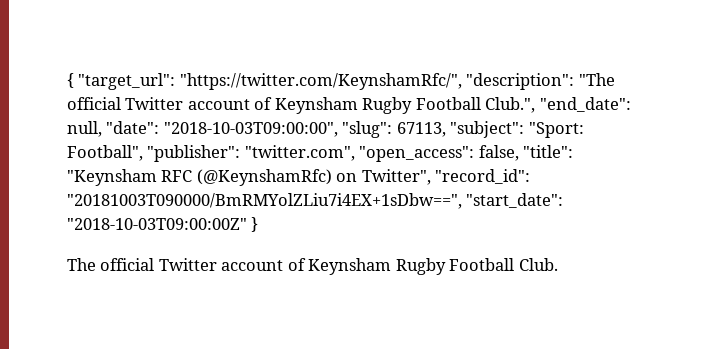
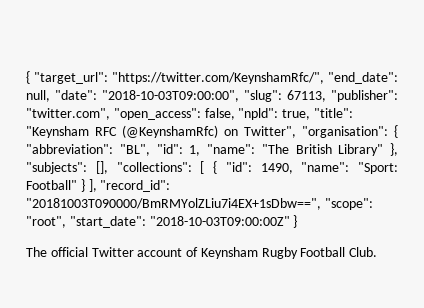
[466,73,615,90] [67,97,536,114] "description": "The official Twitter account of Keynsham Rugby Football Club.", -> (324, 78) none
[450,121,584,138] [67,145,143,161] "subject": "Sport: Football", -> (326, 96) none
(519, 153) none -> [238,108,311,120] "npld": true,
[435,169,531,184] [67,193,462,209] "record_id": "20181003T090000/BmRMYolZLiu7i4EX+1sDbw==", -> [302,125,398,138] [26,143,398,156] [26,161,398,174] [26,179,171,192] [26,198,373,210] [26,216,66,228] "organisation": { "abbreviation": "BL", "id": 1, "name": "The British Library" }, "subjects": [], "collections": [ { "id": 1490, "name": "Sport: Football" } ], "record_id": "20181003T090000/BmRMYolZLiu7i4EX+1sDbw==", "scope": "root",

